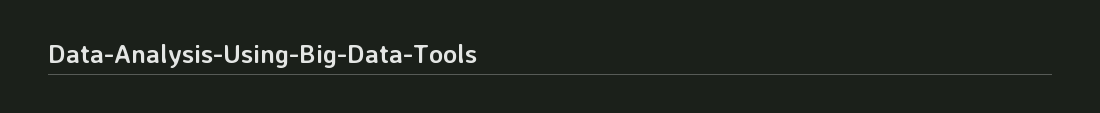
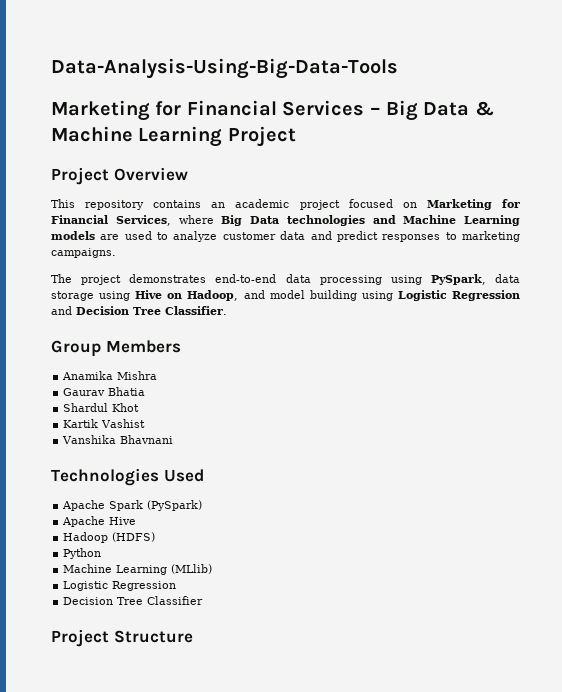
(477, 56) none -> [51,100,494,121] [51,126,296,147] [51,167,188,185] [51,199,520,210] [51,215,520,226] [51,231,520,242] [51,248,116,258] [51,274,520,285] [51,290,520,301] [51,306,227,315] [51,340,181,357] [62,371,158,380] [63,387,146,396] [63,403,140,412] [63,419,146,428] [62,435,174,444] [51,468,204,486] [62,500,203,511] [62,516,137,527] [63,532,156,543] [63,548,102,559] [63,564,213,575] [63,581,177,591] [63,596,204,605] [51,629,193,647] // Marketing for Financial Services – Big Data & Machine Learning Project // Project Overview // This repository contains an academic project focused on Marketing for Financial Services, where Big Data technologies and Machine Learning models are used to analyze customer data and predict responses to marketing campaigns. // The project demonstrates end-to-end data processing using PySpark, data storage using Hive on Hadoop, and model building using Logistic Regression and Decision Tree Classifier. // Group Members // Anamika Mishra // Gaurav Bhatia // Shardul Khot // Kartik Vashist // Vanshika Bhavnani // Technologies Used // Apache Spark (PySpark) // Apache Hive // Hadoop (HDFS) // Python // Machine Learning (MLlib) // Logistic Regression // Decision Tree Classifier // Project Structure

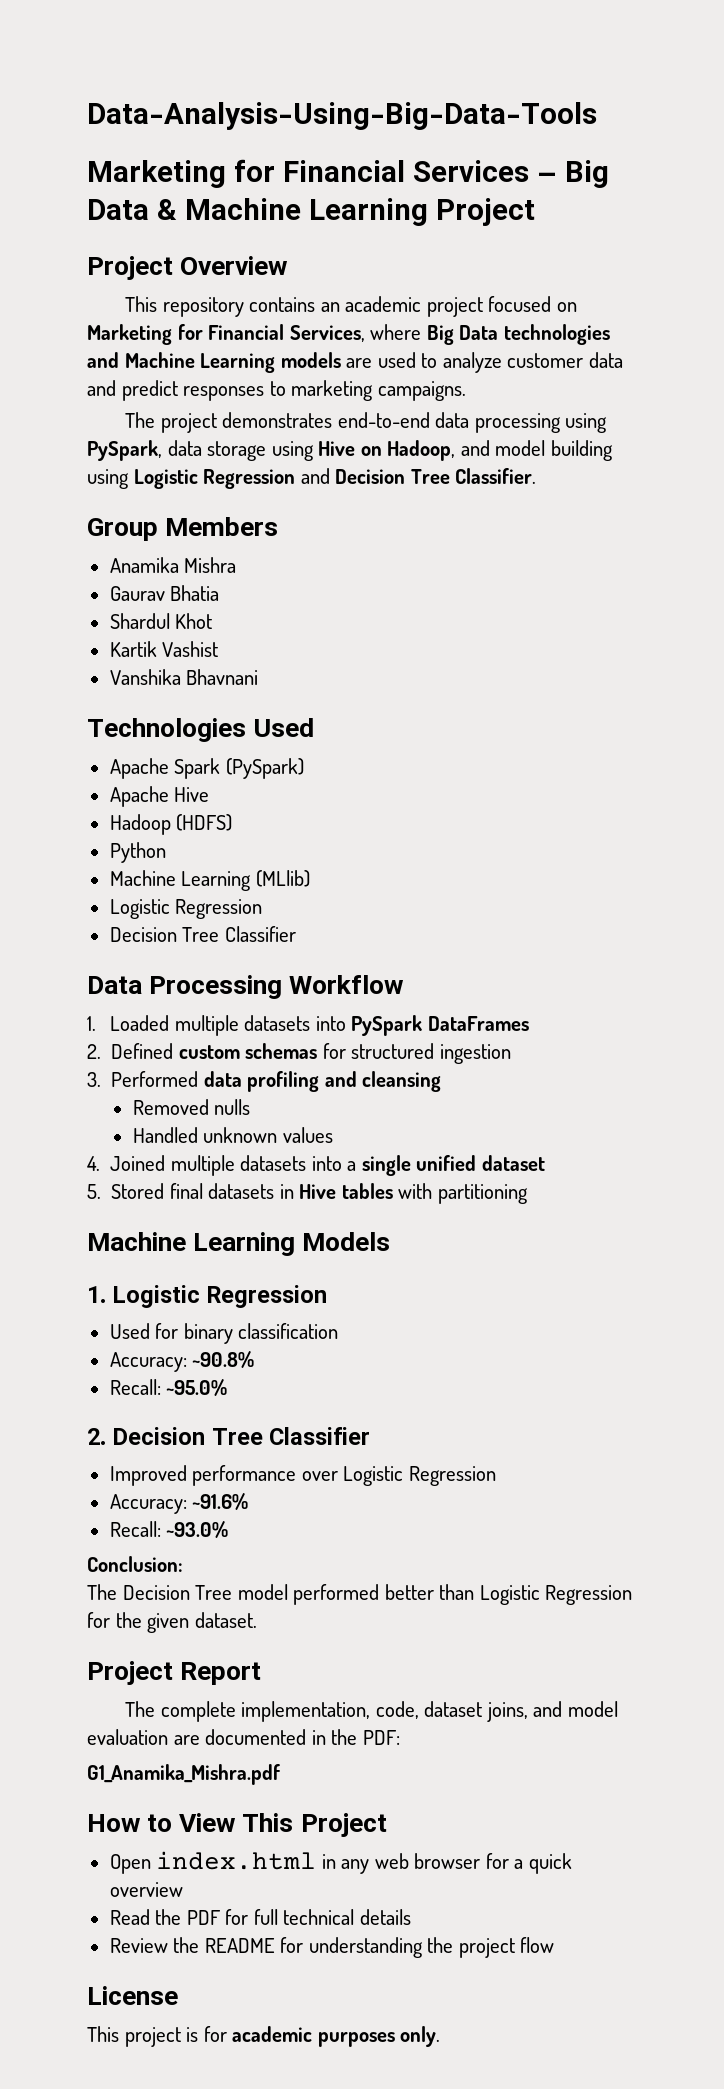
[51,629,193,647] Project Structure -> [87,975,405,999] [87,1015,529,1036] [87,1043,511,1064] [87,1071,442,1092] [132,1099,251,1115] [132,1127,333,1143] [87,1155,545,1176] [87,1183,528,1204] [87,1232,391,1256] [87,1285,327,1308] [109,1323,339,1344] [109,1351,255,1372] [109,1379,228,1396] [87,1427,371,1445] [109,1465,496,1486] [109,1493,249,1514] [109,1521,229,1538] [87,1556,183,1572] [87,1584,633,1605] [87,1612,257,1633] [87,1661,262,1685] [125,1701,618,1722] [87,1729,400,1745] [87,1764,280,1785] [87,1813,387,1837] [109,1851,572,1874] [109,1882,183,1897] [109,1909,411,1925] [109,1937,555,1958] [87,1986,178,2005] [87,2026,441,2047] Data Processing Workflow // 1. Loaded multiple datasets into PySpark DataFrames // 2. Defined custom schemas for structured ingestion // 3. Performed data profiling and cleansing // Removed nulls // Handled unknown values // 4. Joined multiple datasets into a single unified dataset // 5. Stored final datasets in Hive tables with partitioning // Machine Learning Models // 1. Logistic Regression // Used for binary classification // Accuracy: ~90.8% // Recall: ~95.0% // 2. Decision Tree Classifier // Improved performance over Logistic Regression // Accuracy: ~91.6% // Recall: ~93.0% // Conclusion: // The Decision Tree model performed better than Logistic Regression for the given dataset. // Project Report // The complete implementation, code, dataset joins, and model evaluation are documented in the PDF: // G1_Anamika_Mishra.pdf // How to View This Project // Open index.html in any web browser for a quick overview // Read the PDF for full technical details // Review the README for understanding the project flow // License // This project is for academic purposes only.

